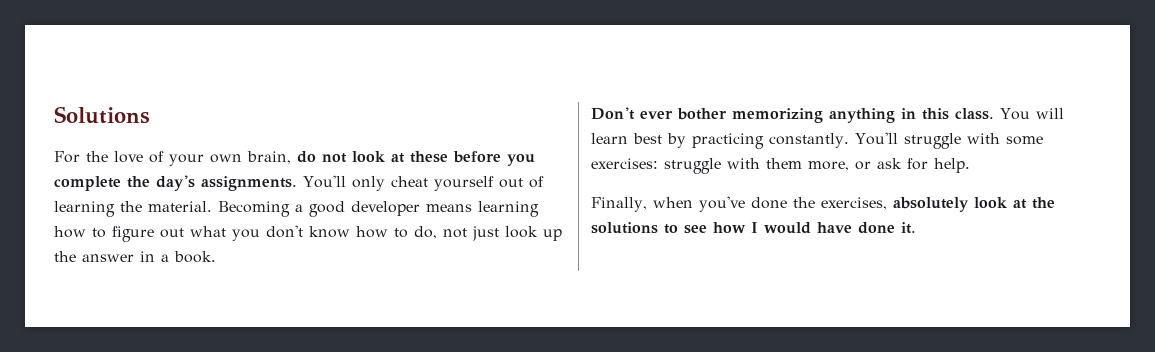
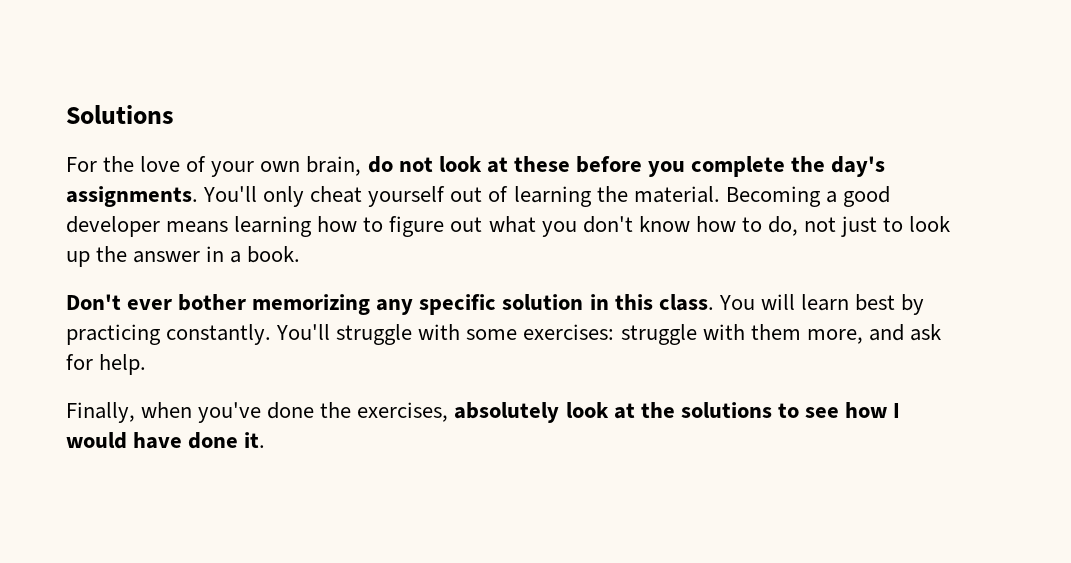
(499, 233) none -> [883,217,904,232] to
[829,108,895,123] anything -> [376,294,584,315] any specific solution
[855,161,871,170] or -> [868,324,904,341] and

